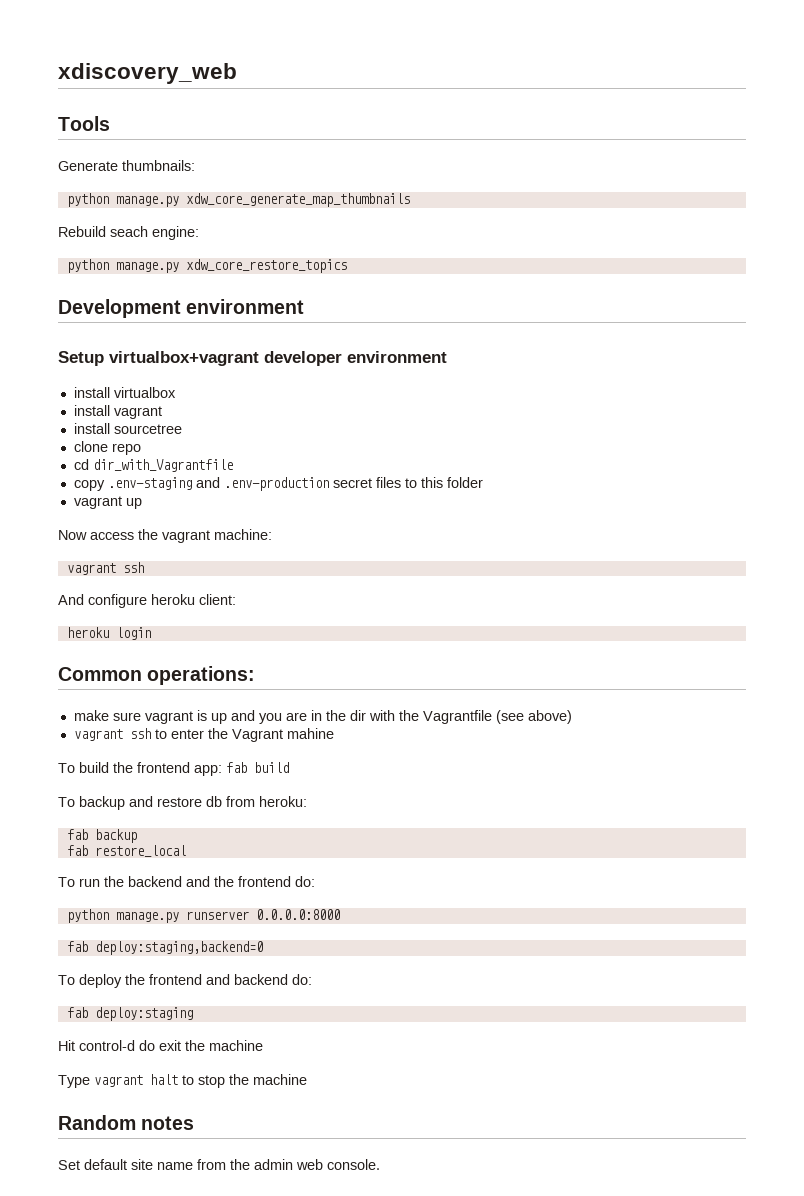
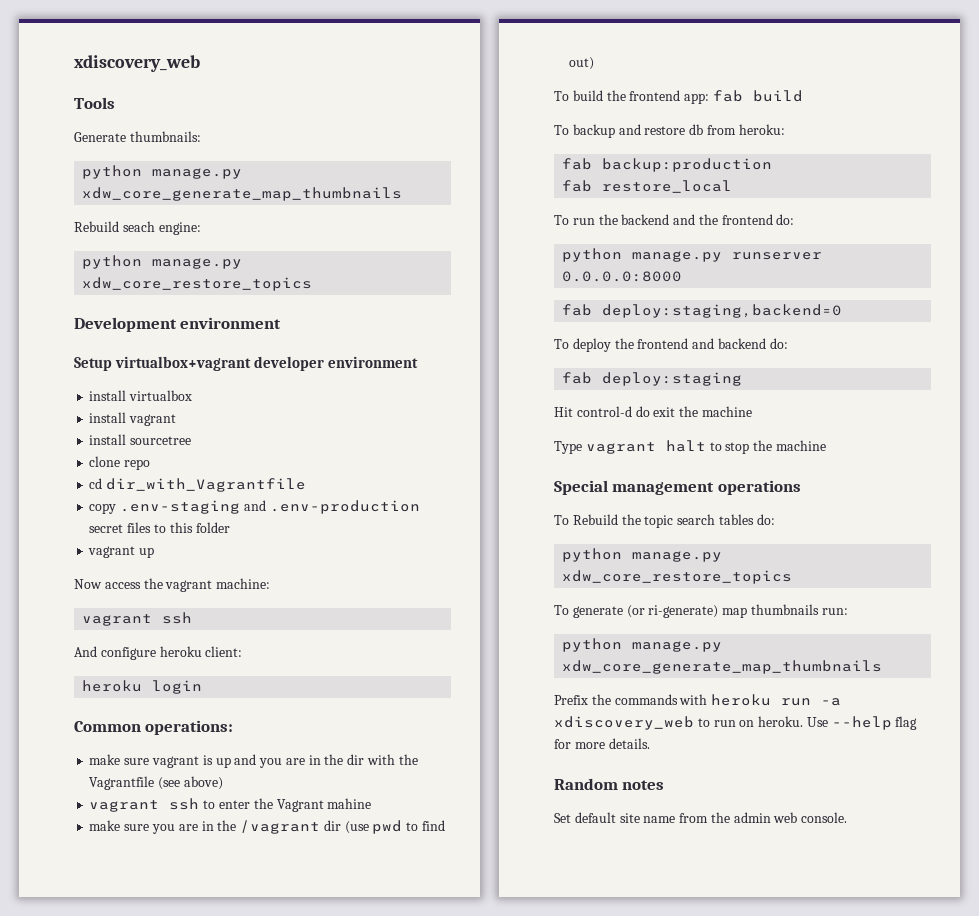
(334, 733) none -> [89,820,445,834] [569,57,595,70] // make sure you are in the /vagrant dir (use pwd to find out)
[94,829,137,843] backup -> [602,158,773,172] backup:production
(307, 1079) none -> [554,480,801,495] [554,514,775,528] [562,548,723,562] [562,570,793,584] [554,604,848,618] [562,638,723,652] [562,660,883,674] [554,694,842,706] [554,716,918,730] [554,738,650,749] // Special management operations // To Rebuild the topic search tables do: // python manage.py xdw_core_restore_topics // To generate (or ri-generate) map thumbnails run: // python manage.py xdw_core_generate_map_thumbnails // Prefix the commands with heroku run -a xdiscovery_web to run on heroku. Use --help flag for more details.

